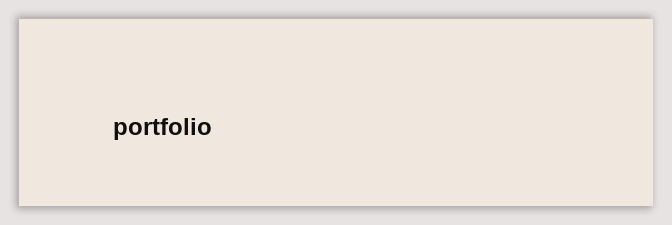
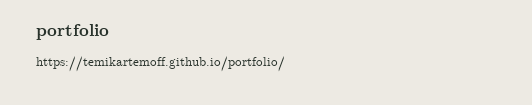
(212, 129) none -> [36,56,285,72] // https://temikartemoff.github.io/portfolio/

